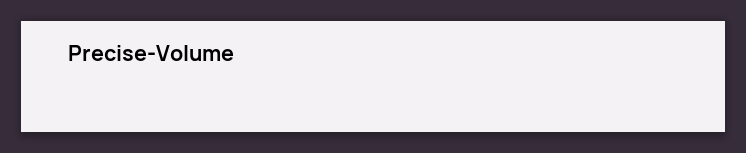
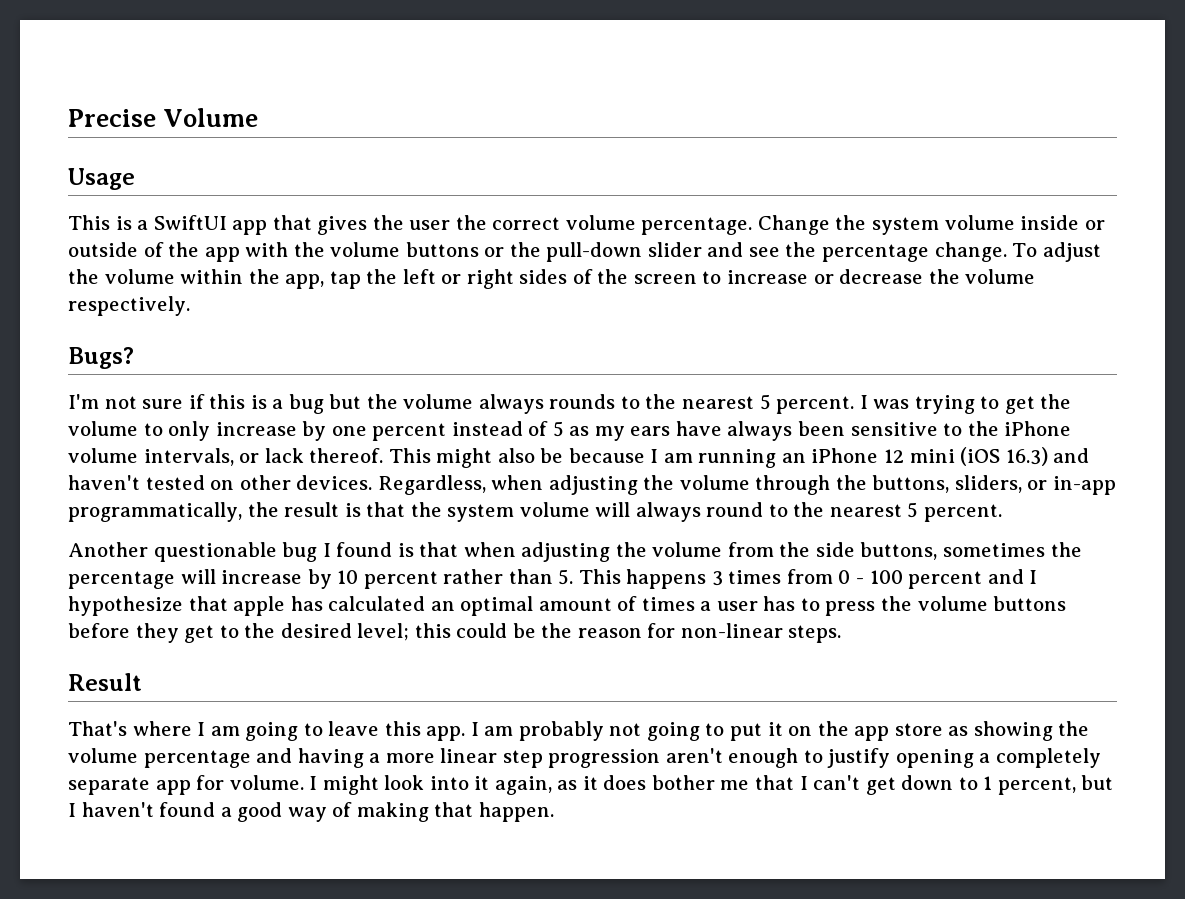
[68,45,234,61] Precise-Volume -> [68,108,259,127] [68,168,135,190] [68,215,1105,235] [68,242,1101,262] [68,269,1036,289] [68,296,190,316] [68,347,134,369] [68,394,1072,414] [68,421,1072,441] [68,447,1090,468] [68,475,1117,495] [68,502,1003,522] [68,542,1082,562] [68,569,1038,589] [68,596,1067,616] [68,623,842,643] [68,673,142,691] [68,721,1090,741] [68,748,1102,768] [68,775,1114,795] [68,802,554,822] Precise Volume // Usage // This is a SwiftUI app that gives the user the correct volume percentage. Change the system volume inside or outside of the app with the volume buttons or the pull-down slider and see the percentage change. To adjust the volume within the app, tap the left or right sides of the screen to increase or decrease the volume respectively. // Bugs? // I'm not sure if this is a bug but the volume always rounds to the nearest 5 percent. I was trying to get the volume to only increase by one percent instead of 5 as my ears have always been sensitive to the iPhone volume intervals, or lack thereof. This might also be because I am running an iPhone 12 mini (iOS 16.3) and haven't tested on other devices. Regardless, when adjusting the volume through the buttons, sliders, or in-app programmatically, the result is that the system volume will always round to the nearest 5 percent. // Another questionable bug I found is that when adjusting the volume from the side buttons, sometimes the percentage will increase by 10 percent rather than 5. This happens 3 times from 0 - 100 percent and I hypothesize that apple has calculated an optimal amount of times a user has to press the volume buttons before they get to the desired level; this could be the reason for non-linear steps. // Result // That's where I am going to leave this app. I am probably not going to put it on the app store as showing the volume percentage and having a more linear step progression aren't enough to justify opening a completely separate app for volume. I might look into it again, as it does bother me that I can't get down to 1 percent, but I haven't found a good way of making that happen.

